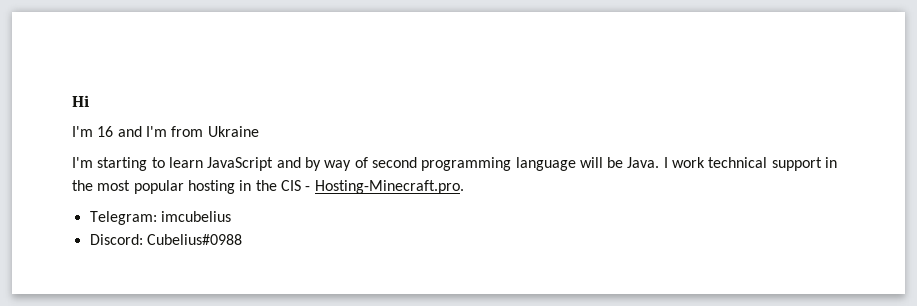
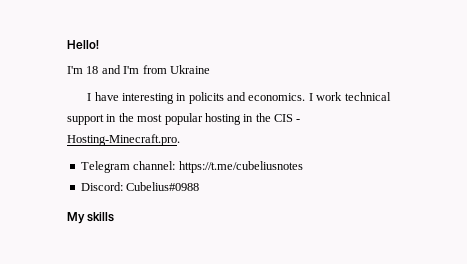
[72,95,89,107] [72,126,114,137] Hi // I'm 16 -> [67,40,99,49] [67,66,99,74] Hello! // I'm 18
[72,157,660,171] I'm starting to learn JavaScript and by way of second programming language will be Java. -> [87,92,306,104] I have interesting in policits and economics.
[89,211,231,225] Telegram: imcubelius -> [80,161,303,173] Telegram channel: https://t.me/cubeliusnotes
(242, 239) none -> [67,212,115,224] // My skills

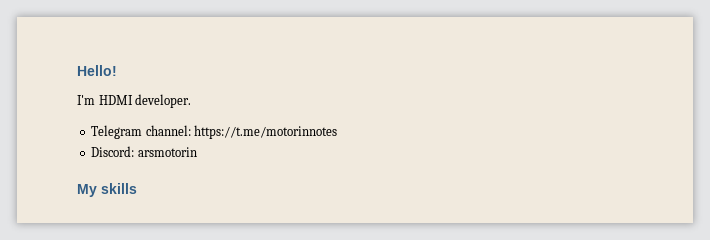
[86,65,210,74] [87,92,391,104] [67,113,301,125] [67,134,180,146] 18 and I'm from Ukraine // I have interesting in policits and economics. I work technical support in the most popular hosting in the CIS - Hosting-Minecraft.pro. -> [98,94,192,108] HDMI developer.
[178,161,303,173] https://t.me/cubeliusnotes -> [194,125,338,139] https://t.me/motorinnotes
[126,182,200,191] Cubelius#0988 -> [137,147,197,157] arsmotorin

